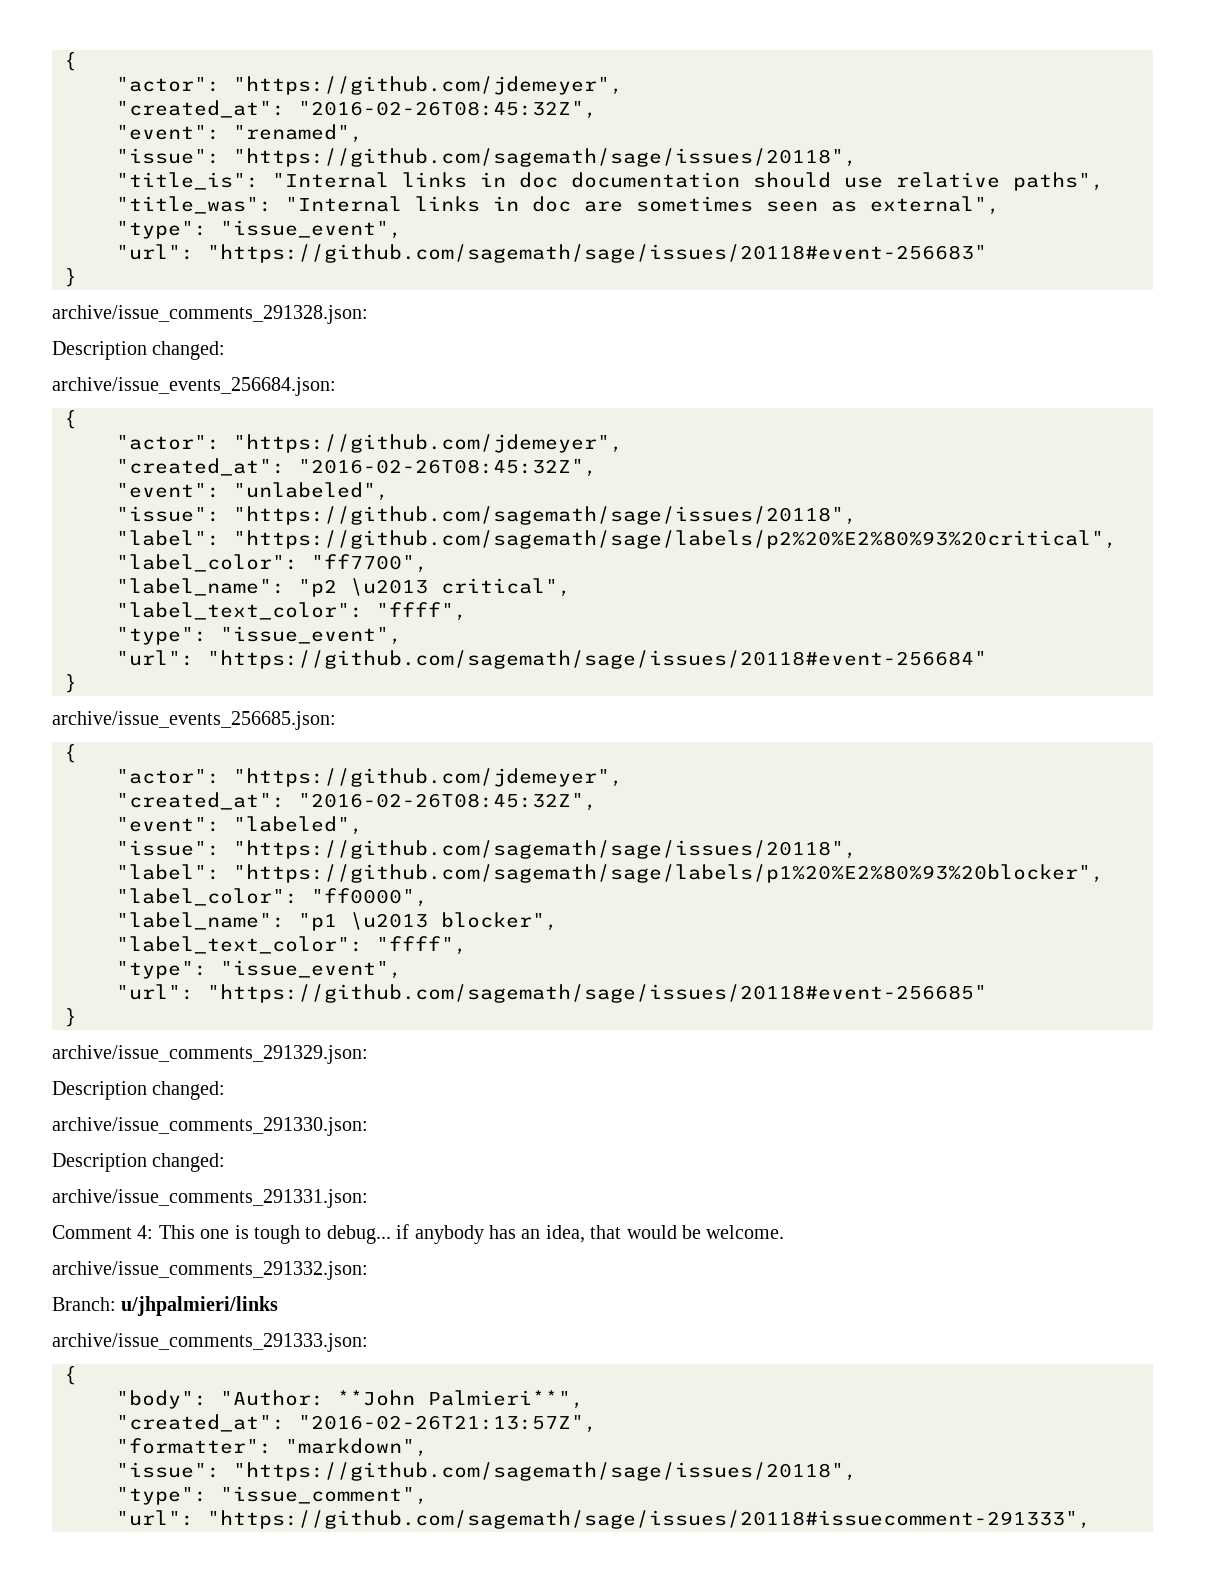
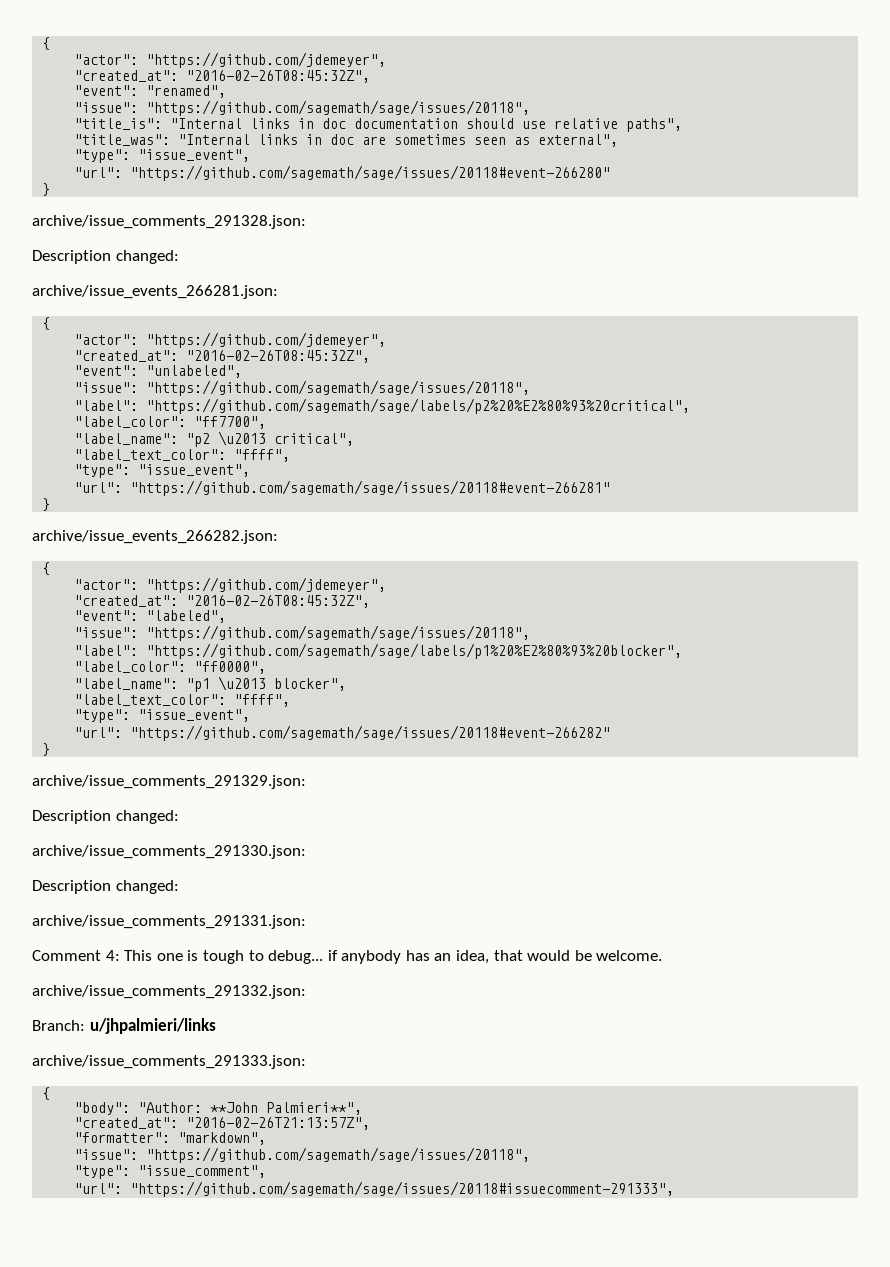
[207,244,987,263] "https://github.com/sagemath/sage/issues/20118#event-256683" -> [130,165,611,181] "https://github.com/sagemath/sage/issues/20118#event-266280"
[52,377,336,396] archive/issue_events_256684.json: -> [32,285,278,299] archive/issue_events_266281.json:
[207,650,987,669] [64,674,77,693] [52,711,336,730] "https://github.com/sagemath/sage/issues/20118#event-256684" // } // archive/issue_events_256685.json: -> [130,480,611,496] [42,498,51,511] [32,530,278,544] "https://github.com/sagemath/sage/issues/20118#event-266281" // } // archive/issue_events_266282.json:
[207,984,987,1003] "https://github.com/sagemath/sage/issues/20118#event-256685" -> [130,725,611,741] "https://github.com/sagemath/sage/issues/20118#event-266282"

